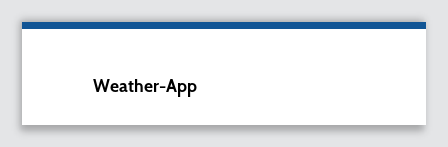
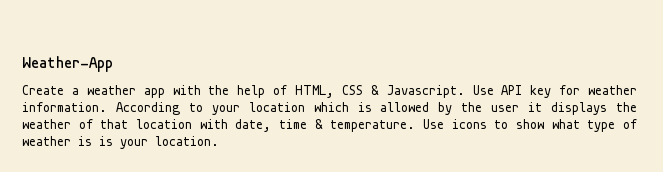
(197, 88) none -> [22,85,637,98] [22,102,637,115] [22,119,637,132] [22,136,219,149] // Create a weather app with the help of HTML, CSS & Javascript. Use API key for weather information. According to your location which is allowed by the user it displays the weather of that location with date, time & temperature. Use icons to show what type of weather is is your location.

